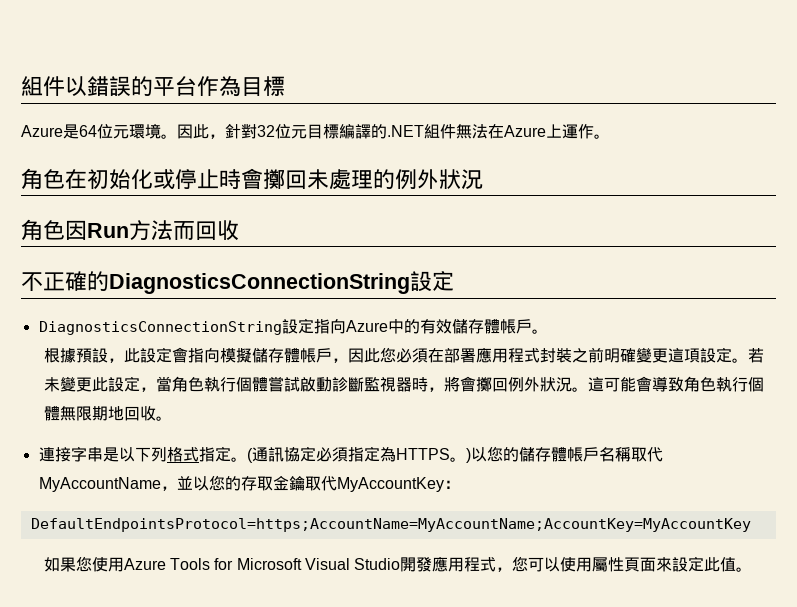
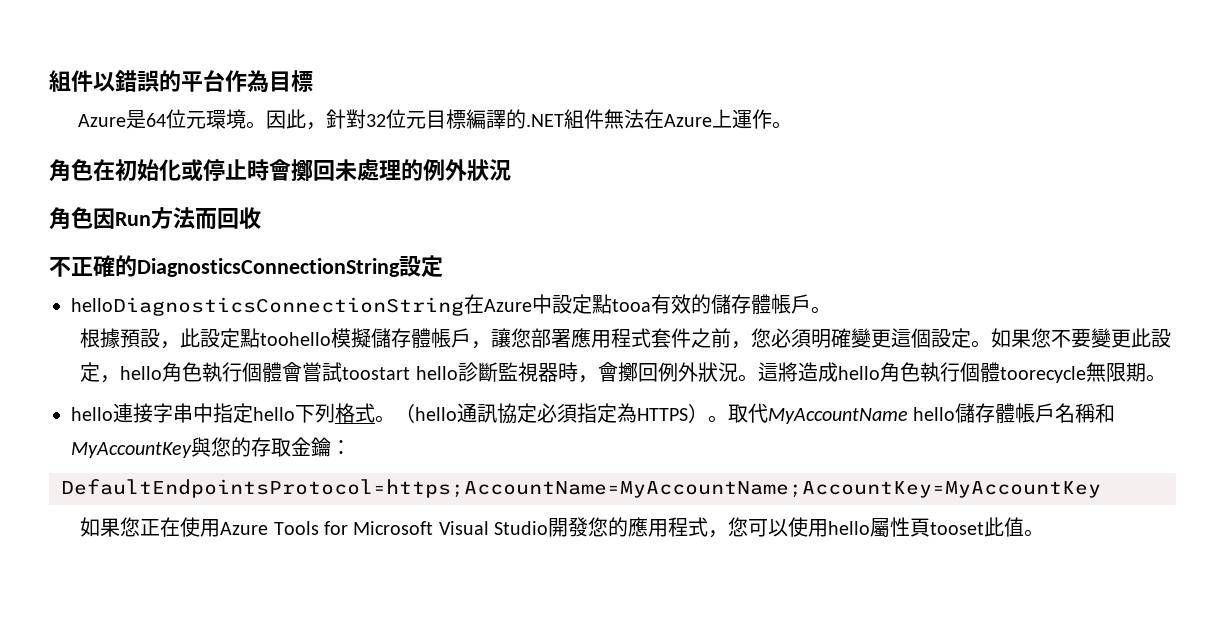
[38,318,452,335] DiagnosticsConnectionString設定指向Azure中的有效 -> [71,294,711,316] helloDiagnosticsConnectionString在Azure中設定點tooa有效的
[171,347,220,363] 會指向 -> [240,328,332,348] 點toohello
[347,347,764,363] [43,377,60,392] 因此您必須在部署應用程式封裝之前明確變更這項設定。若未 -> [491,328,1092,349] 讓您部署應用程式套件之前，您必須明確變更這個設定。如果您不要
[155,376,332,392] 當角色執行個體嘗試啟動 -> [120,362,458,382] hello角色執行個體會嘗試toostart hello
[443,376,460,392] 將 -> (598, 379) none
[603,376,764,392] [43,406,172,421] 可能會導致角色執行個體無限期地回收。 // -> [777,362,1166,383] [71,407,113,421] 將造成hello角色執行個體toorecycle無限期。 // hello
[102,446,253,463] 是以下列格式指定。( -> [193,403,457,423] 中指定hello下列格式。（hello
[449,446,663,463] [38,476,209,492] 。)以您的儲存體帳戶名稱取代MyAccountName，並以 -> [688,403,1116,424] [71,437,211,458] ）。取代MyAccountName hello儲存體帳戶名稱和MyAccountKey與
[304,476,444,492] 取代MyAccountKey -> (331, 447) none
(92, 564) none -> [140,517,181,537] 正在
(433, 564) none -> [588,517,629,537] 您的
[592,556,705,572] 屬性頁面來設定 -> [828,517,985,538] hello屬性頁tooset

